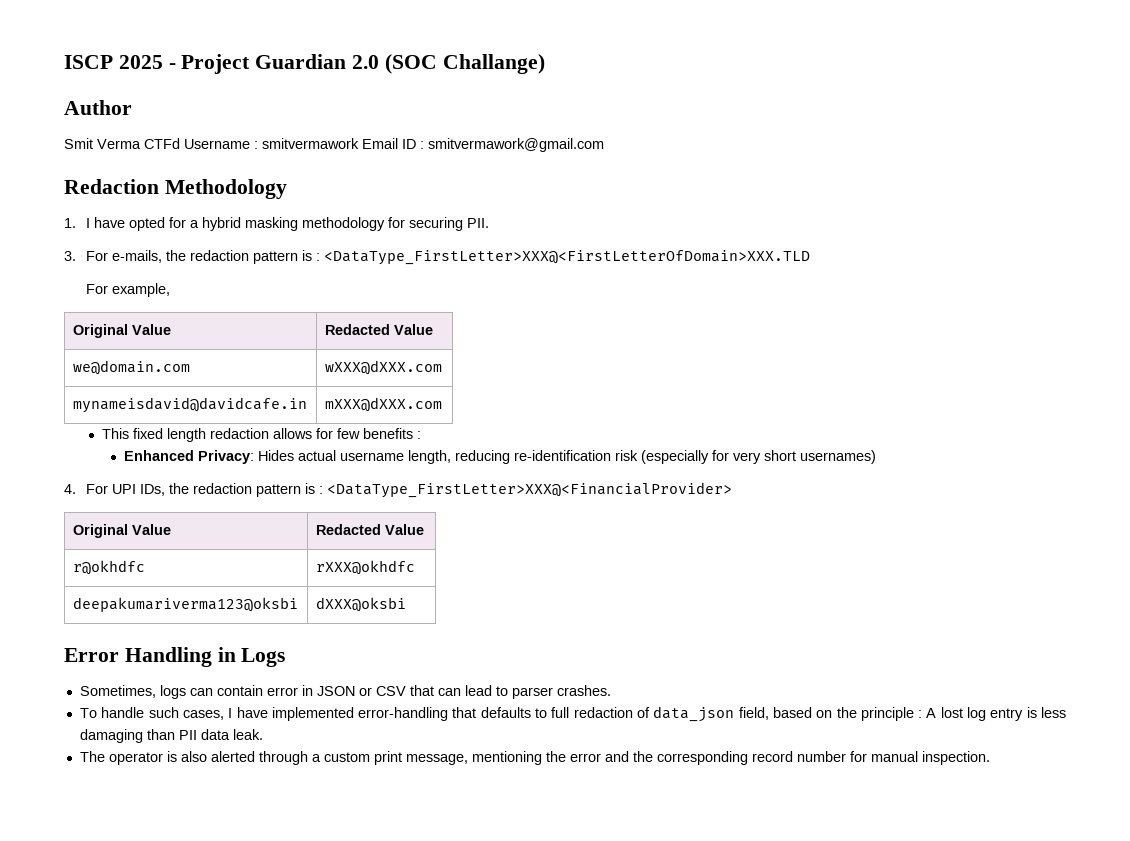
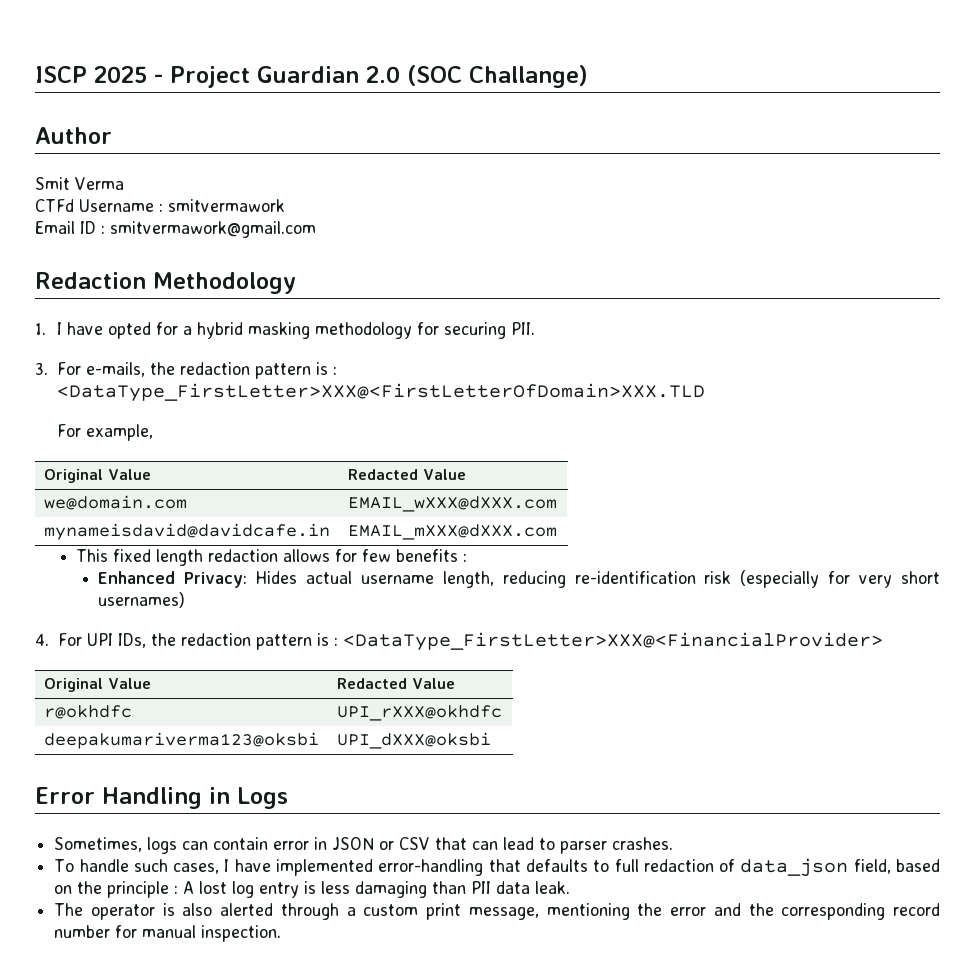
(141, 144) none -> (124, 183) //
(359, 143) none -> (285, 205) //
[324,360,442,375] wXXX@dXXX.com -> [347,496,557,512] EMAIL_wXXX@dXXX.com
[324,397,442,412] mXXX@dXXX.com -> [347,524,557,540] EMAIL_mXXX@dXXX.com
[315,560,415,575] rXXX@okhdfc -> [336,705,502,721] UPI_rXXX@okhdfc
[315,597,406,612] dXXX@oksbi -> [336,732,491,749] UPI_dXXX@oksbi

